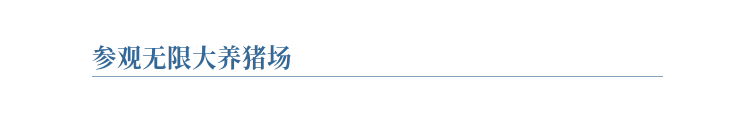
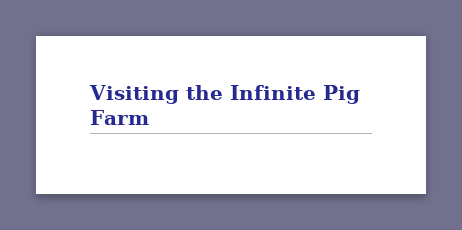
[92,45,292,70] 参观无限大养猪场 -> [89,85,360,104] [90,110,149,125] Visiting the Infinite Pig Farm

